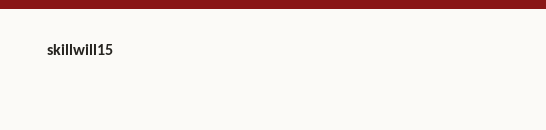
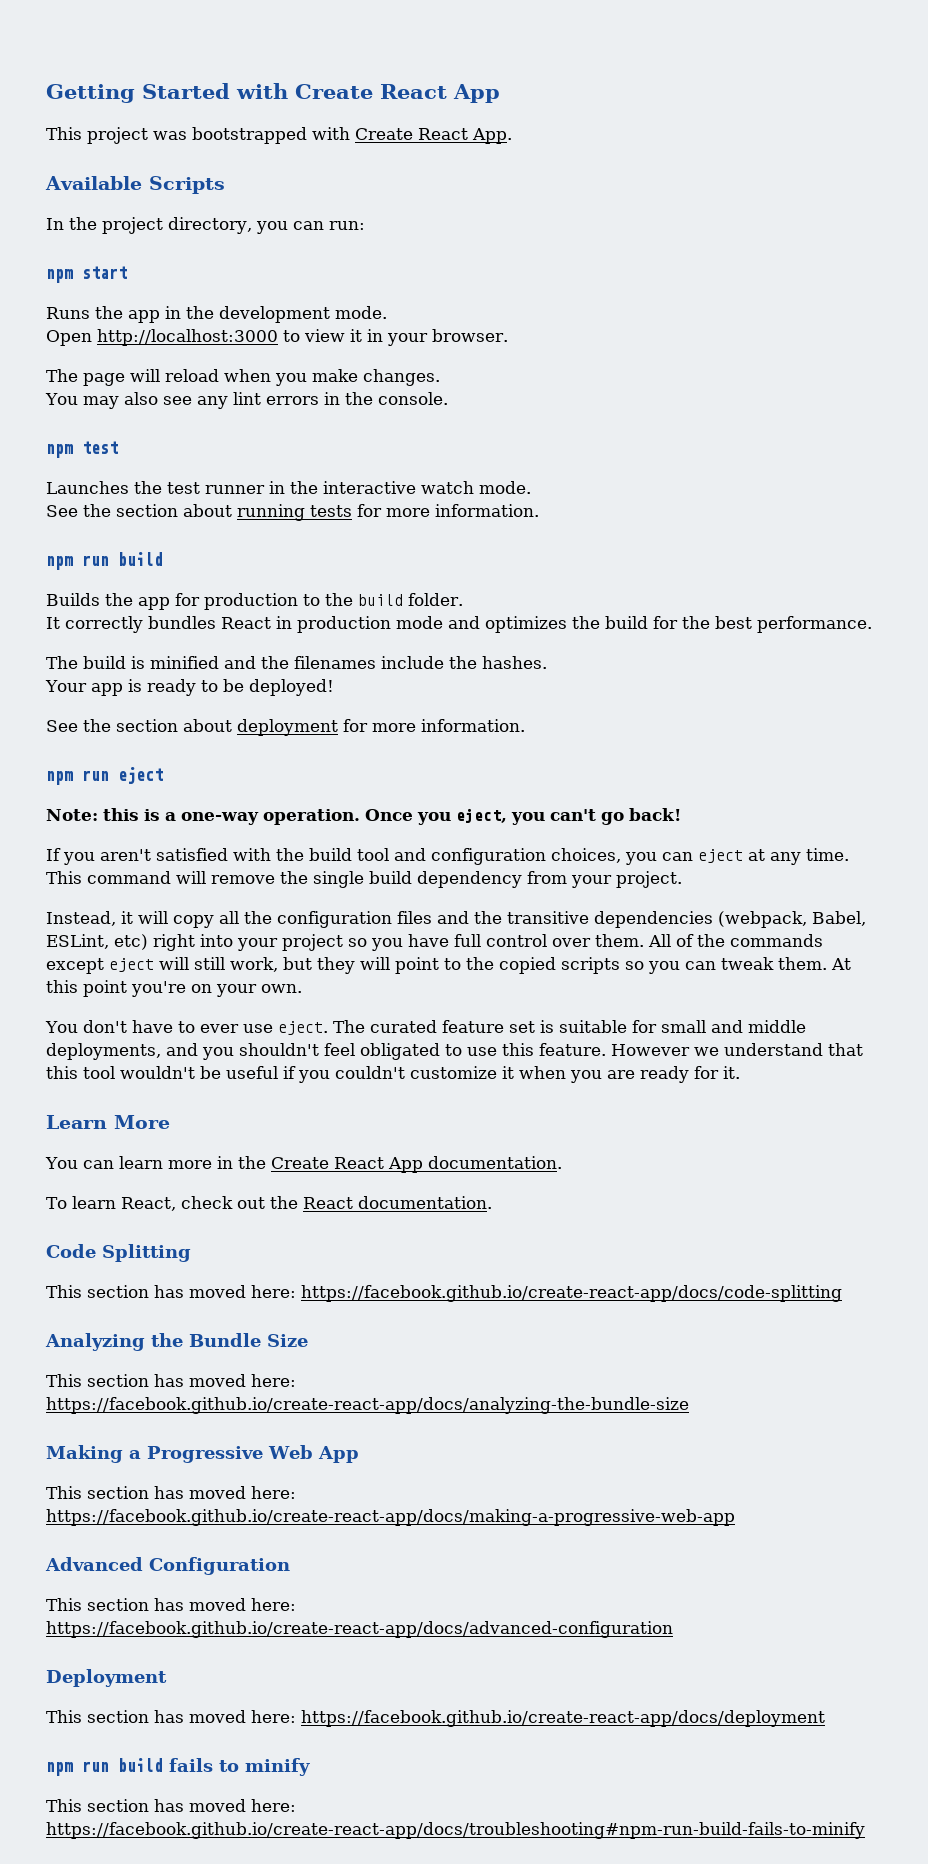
[47,44,113,55] skillwill15 -> [46,83,500,103] [46,127,512,144] [45,176,225,194] [46,217,365,234] [46,266,127,283] [46,306,387,323] [46,329,508,346] [46,369,440,386] [45,392,448,409] [46,441,118,458] [46,481,531,494] [46,504,539,521] [46,552,163,570] [46,593,463,610] [46,616,872,633] [46,656,547,669] [45,679,334,696] [46,719,525,736] [46,767,163,785] [46,808,681,825] [46,848,849,865] [46,871,682,888] [46,911,866,928] [46,934,823,951] [46,957,851,974] [46,980,302,997] [45,1020,806,1035] [46,1043,863,1060] [46,1066,740,1083] [46,1115,170,1129] [45,1156,562,1173] [46,1196,492,1211] [46,1244,191,1262] [46,1285,842,1302] [45,1333,308,1351] [46,1374,296,1387] [46,1397,689,1414] [46,1445,359,1463] [46,1486,296,1499] [46,1509,735,1526] [45,1557,290,1575] [46,1598,296,1611] [46,1621,673,1638] [46,1669,167,1687] [46,1710,825,1727] [46,1758,310,1776] [46,1799,296,1812] [46,1822,865,1839] Getting Started with Create React App // This project was bootstrapped with Create React App. // Available Scripts // In the project directory, you can run: // npm start // Runs the app in the development mode. // Open http://localhost:3000 to view it in your browser. // The page will reload when you make changes. // You may also see any lint errors in the console. // npm test // Launches the test runner in the interactive watch mode. // See the section about running tests for more information. // npm run build // Builds the app for production to the build folder. // It correctly bundles React in production mode and optimizes the build for the best performance. // The build is minified and the filenames include the hashes. // Your app is ready to be deployed! // See the section about deployment for more information. // npm run eject // Note: this is a one-way operation. Once you eject, you can't go back! // If you aren't satisfied with the build tool and configuration choices, you can eject at any time. This command will remove the single build dependency from your project. // Instead, it will copy all the configuration files and the transitive dependencies (webpack, Babel, ESLint, etc) right into your project so you have full control over them. All of the commands except eject will still work, but they will point to the copied scripts so you can tweak them. At this point you're on your own. // You don't have to ever use eject. The curated feature set is suitable for small and middle deployments, and you shouldn't feel obligated to use this feature. However we understand that this tool wouldn't be useful if you couldn't customize it when you are ready for it. // Learn More // You can learn more in the Create React App documentation. // To learn React, check out the React documentation. // Code Splitting // This section has moved here: https://facebook.github.io/create-react-app/docs/code-splitting // Analyzing the Bundle Size // This section has moved here: https://facebook.github.io/create-react-app/docs/analyzing-the-bundle-size // Making a Progressive Web App // This section has moved here: https://facebook.github.io/create-react-app/docs/making-a-progressive-web-app // Advanced Configuration // This section has moved here: https://facebook.github.io/create-react-app/docs/advanced-configuration // Deployment // This section has moved here: https://facebook.github.io/create-react-app/docs/deployment // npm run build fails to minify // This section has moved here: https://facebook.github.io/create-react-app/docs/troubleshooting#npm-run-build-fails-to-minify

